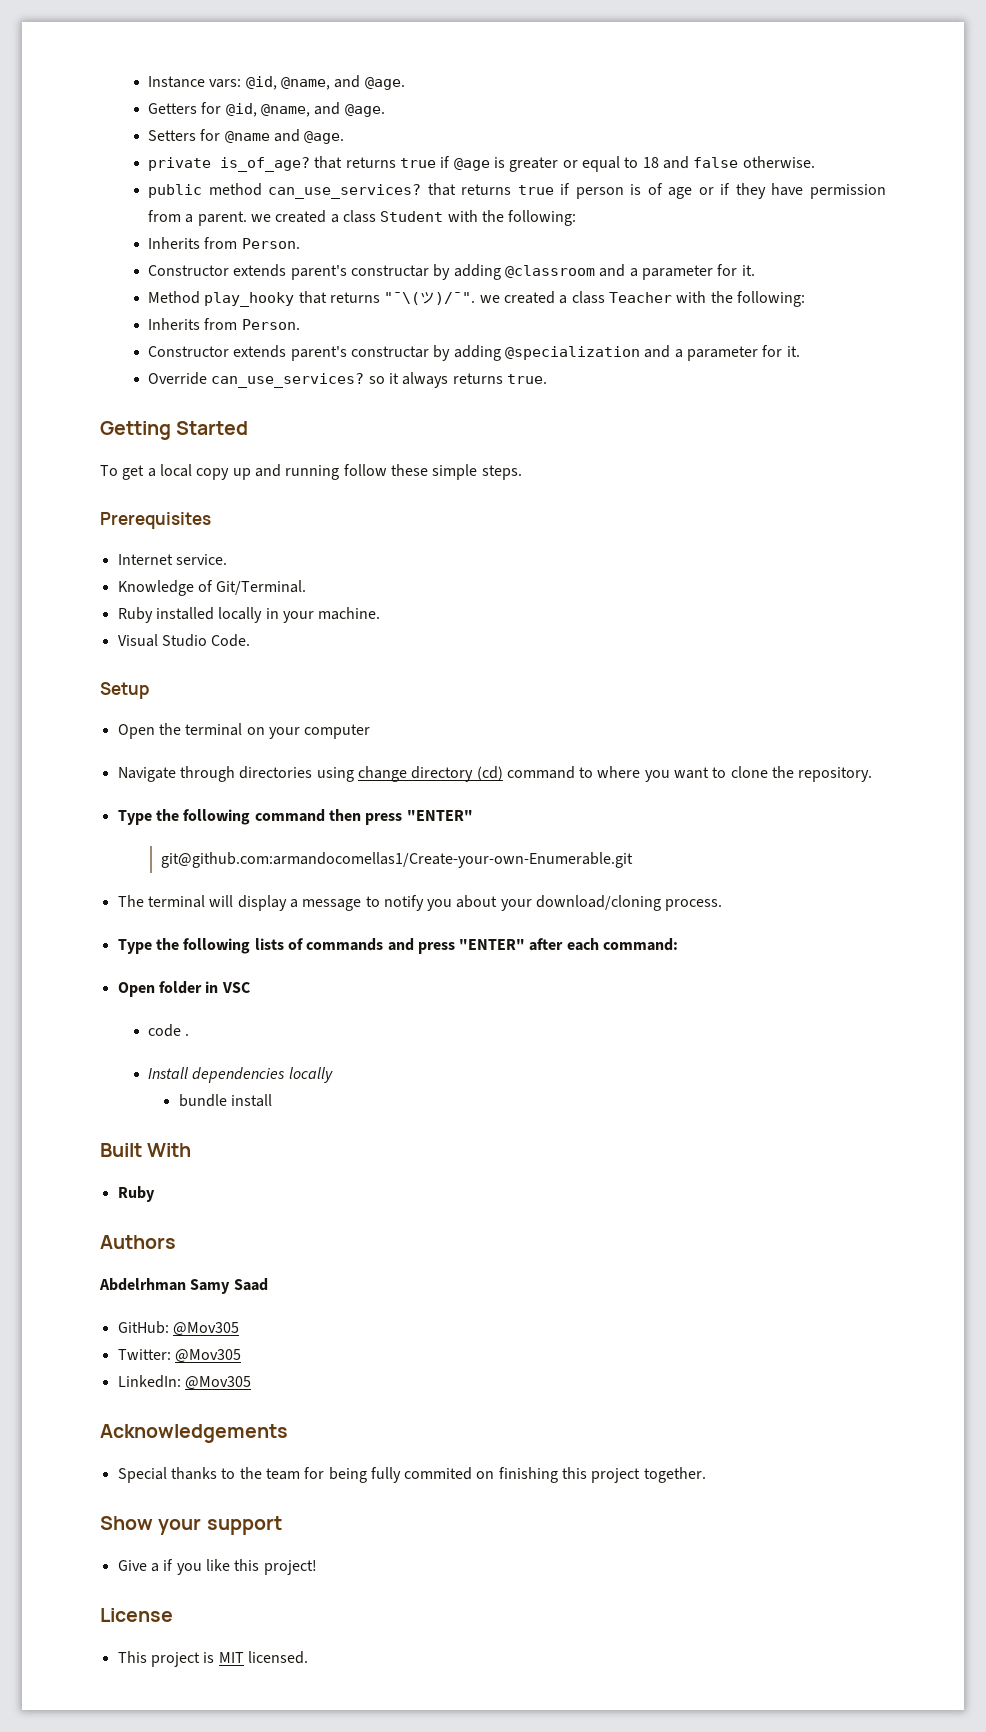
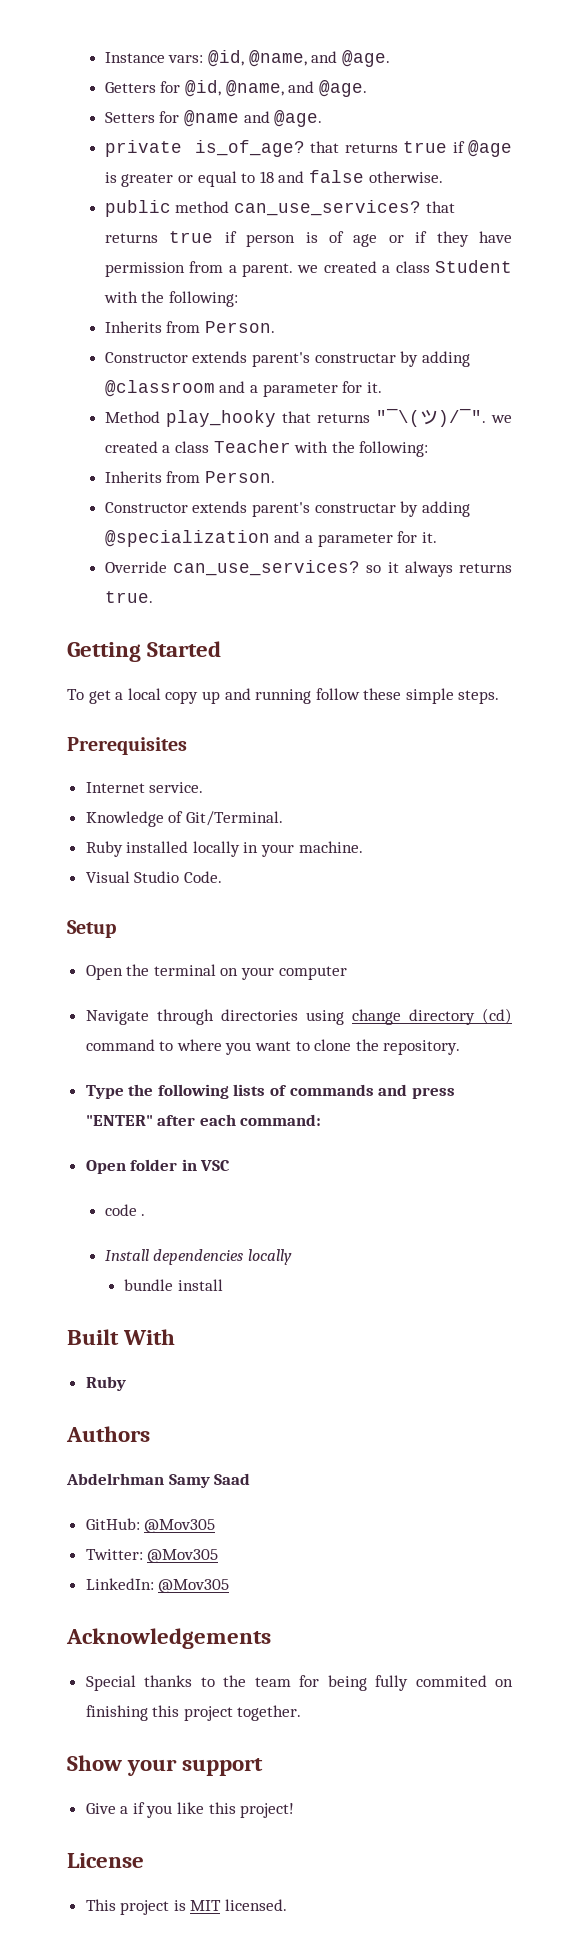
[117,809,473,825] [161,852,634,868] [117,895,723,911] // Type the following command then press "ENTER" // git@github.com:armandocomellas1/Create-your-own-Enumerable.git // The terminal will display a message to notify you about your download/cloning process. -> (461, 1047) none

